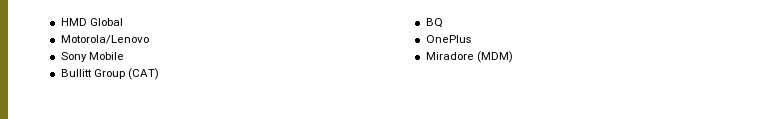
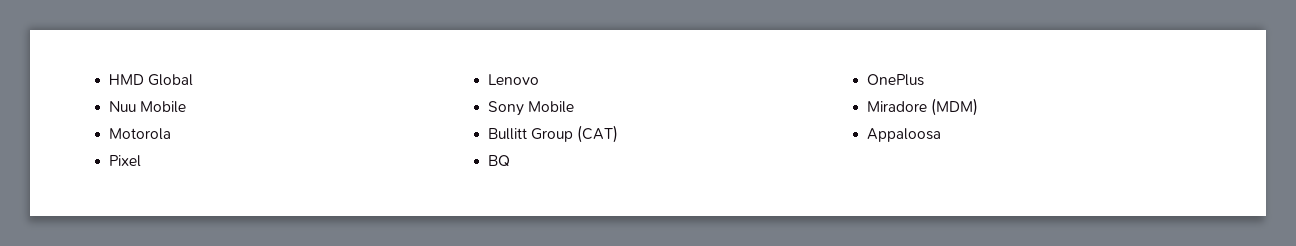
[60,35,149,44] Motorola/Lenovo -> [109,101,187,113] [109,128,172,140] [109,155,142,167] [488,74,540,85] Nuu Mobile // Motorola // Pixel // Lenovo
(513, 57) none -> [867,128,942,142] // Appaloosa

